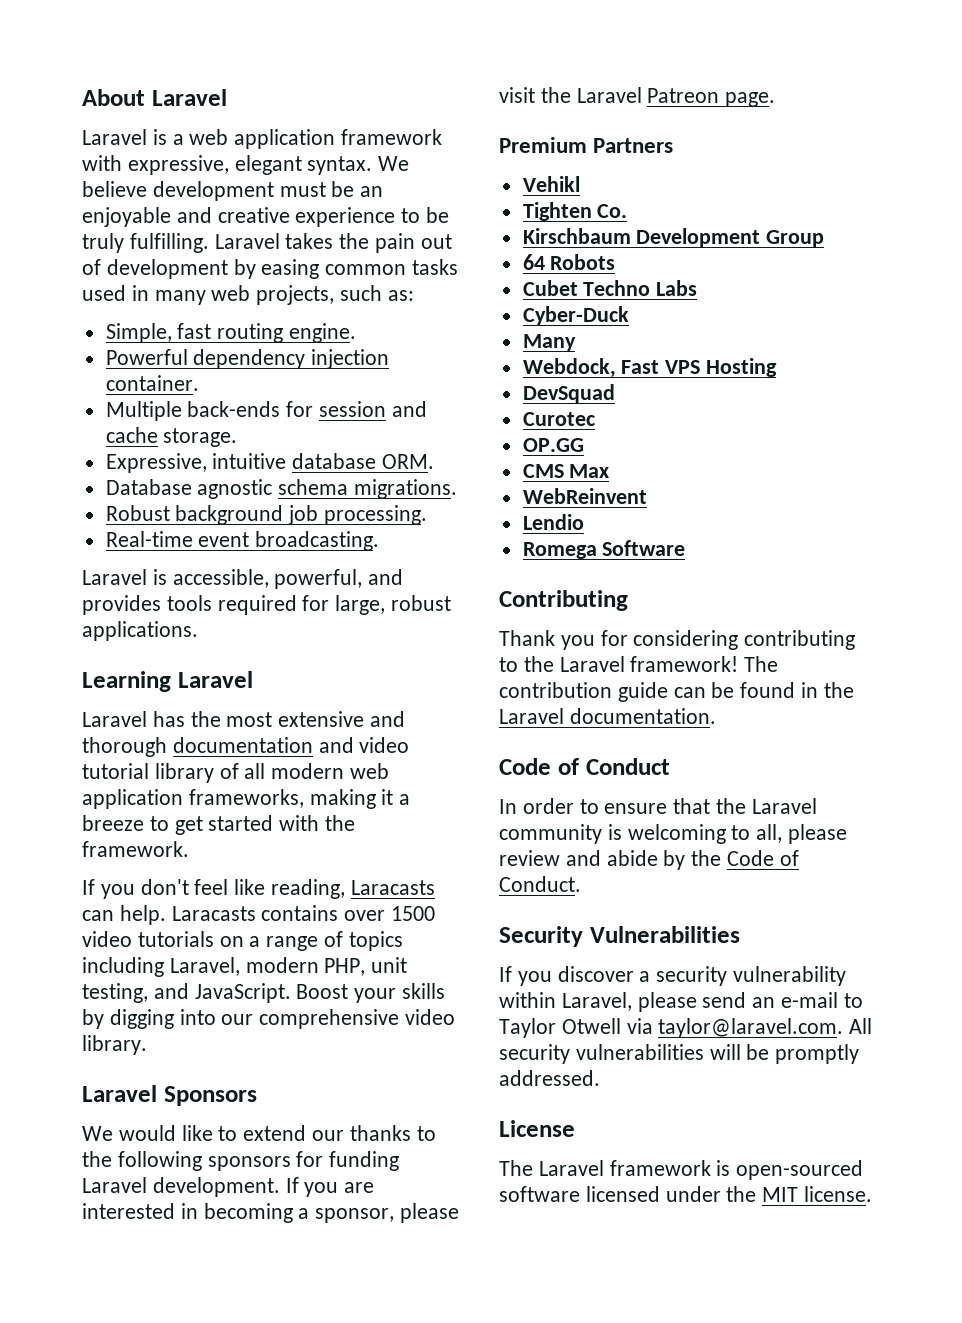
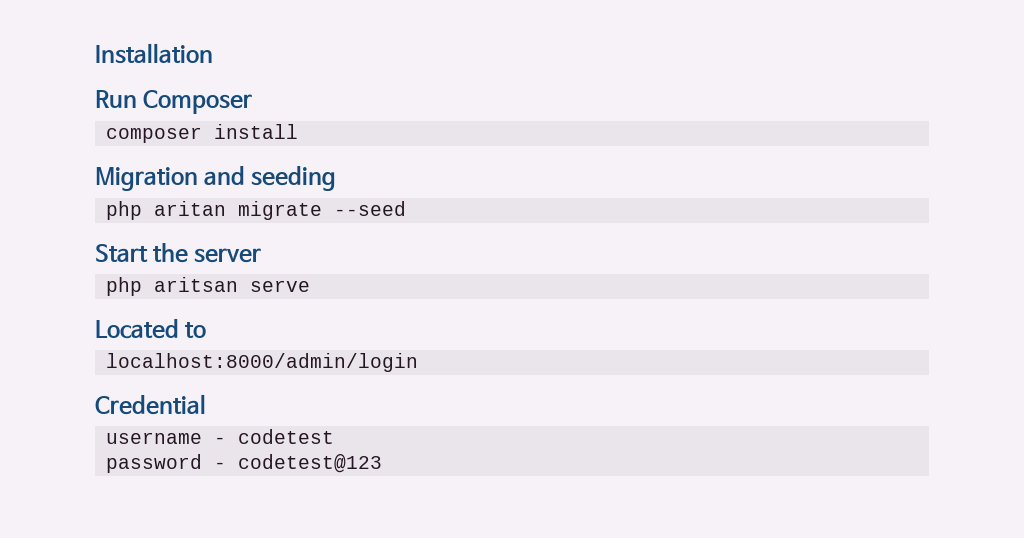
[82,89,227,106] [82,129,443,149] [82,155,410,175] [82,181,384,201] [82,207,450,227] [82,233,452,253] [82,259,459,279] [82,285,414,305] [105,323,357,343] [105,349,390,369] [105,375,199,391] [105,401,427,421] [105,427,238,447] [105,453,435,473] [105,479,458,499] [105,505,428,525] [105,531,380,551] [82,569,404,589] [82,595,452,615] [82,621,198,641] [82,671,253,692] [82,711,406,727] [82,737,410,757] [82,763,390,783] [82,789,411,809] [82,815,356,835] [82,841,189,857] [82,879,435,899] [82,905,436,925] [82,931,403,951] [82,957,408,977] [82,983,446,1003] [82,1009,456,1029] [82,1035,147,1055] [82,1085,257,1106] [82,1125,436,1141] [82,1151,400,1171] [82,1177,375,1197] [82,1203,460,1223] [499,87,776,107] [499,137,674,153] [522,176,580,192] [522,202,628,221] [522,228,825,247] [522,254,616,270] [522,280,698,296] [522,306,629,325] [522,334,576,351] [522,358,778,378] [522,384,615,403] [522,412,595,426] [522,438,584,452] [522,464,610,478] [522,488,647,504] [522,514,584,530] [522,540,686,559] [499,590,628,611] [499,630,856,650] [499,656,779,672] [499,682,854,702] [499,708,716,724] [499,758,670,775] [499,798,817,814] [499,824,848,844] [499,850,799,870] [499,876,581,892] [499,926,740,947] [499,966,847,986] [499,992,863,1012] [499,1018,873,1038] [499,1044,860,1064] [499,1070,600,1086] [499,1120,575,1137] [499,1160,864,1180] [499,1186,873,1202] About Laravel // Laravel is a web application framework with expressive, elegant syntax. We believe development must be an enjoyable and creative experience to be truly fulfilling. Laravel takes the pain out of development by easing common tasks used in many web projects, such as: // Simple, fast routing engine. // Powerful dependency injection container. // Multiple back-ends for session and cache storage. // Expressive, intuitive database ORM. // Database agnostic schema migrations. // Robust background job processing. // Real-time event broadcasting. // Laravel is accessible, powerful, and provides tools required for large, robust applications. // Learning Laravel // Laravel has the most extensive and thorough documentation and video tutorial library of all modern web application frameworks, making it a breeze to get started with the framework. // If you don't feel like reading, Laracasts can help. Laracasts contains over 1500 video tutorials on a range of topics including Laravel, modern PHP, unit testing, and JavaScript. Boost your skills by digging into our comprehensive video library. // Laravel Sponsors // We would like to extend our thanks to the following sponsors for funding Laravel development. If you are interested in becoming a sponsor, please visit the Laravel Patreon page. // Premium Partners // Vehikl // Tighten Co. // Kirschbaum Development Group // 64 Robots // Cubet Techno Labs // Cyber-Duck // Many // Webdock, Fast VPS Hosting // DevSquad // Curotec // OP.GG // CMS Max // WebReinvent // Lendio // Romega Software // Contributing // Thank you for considering contributing to the Laravel framework! The contribution guide can be found in the Laravel documentation. // Code of Conduct // In order to ensure that the Laravel community is welcoming to all, please review and abide by the Code of Conduct. // Security Vulnerabilities // If you discover a security vulnerability within Laravel, please send an e-mail to Taylor Otwell via taylor@laravel.com. All security vulnerabilities will be promptly addressed. // License // The Laravel framework is open-sourced software licensed under the MIT license. -> [95,43,213,64] [95,90,253,114] [105,124,298,143] [95,166,337,191] [105,201,406,220] [95,243,262,263] [105,277,310,296] [95,319,207,339] [105,353,418,372] [95,394,206,415] [105,429,334,444] [105,454,382,473] Installation // Run Composer // composer install // Migration and seeding // php aritan migrate --seed // Start the server // php aritsan serve // Located to // localhost:8000/admin/login // Credential // username - codetest // password - codetest@123

